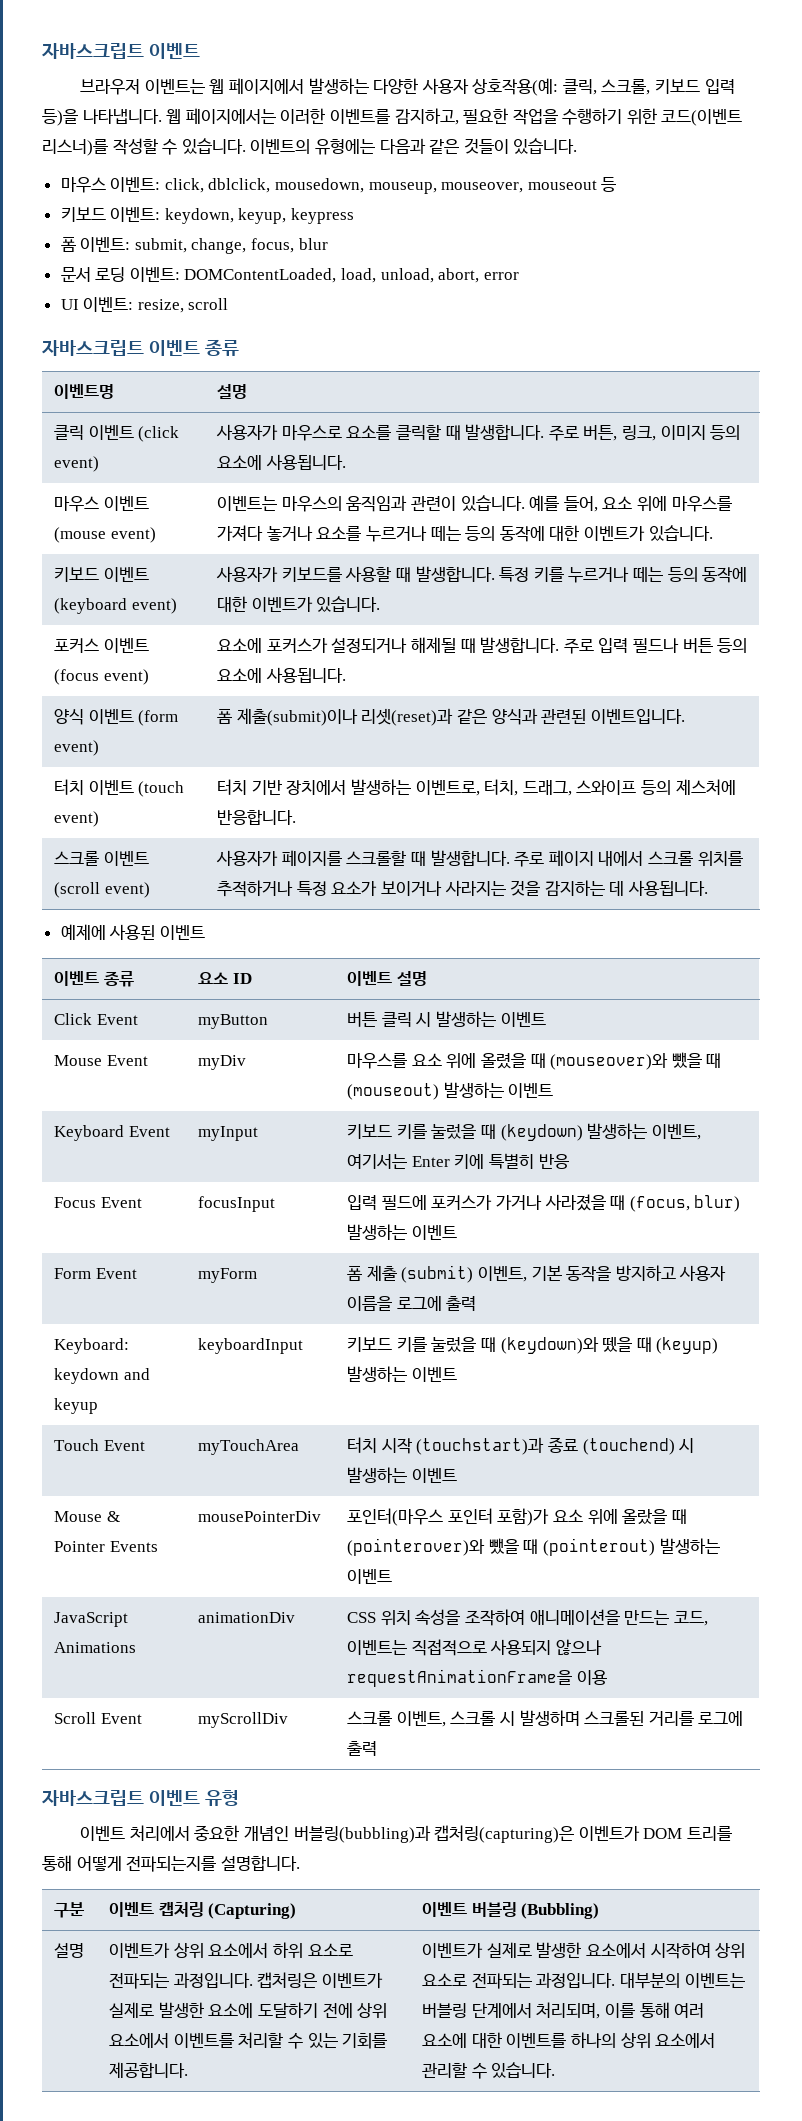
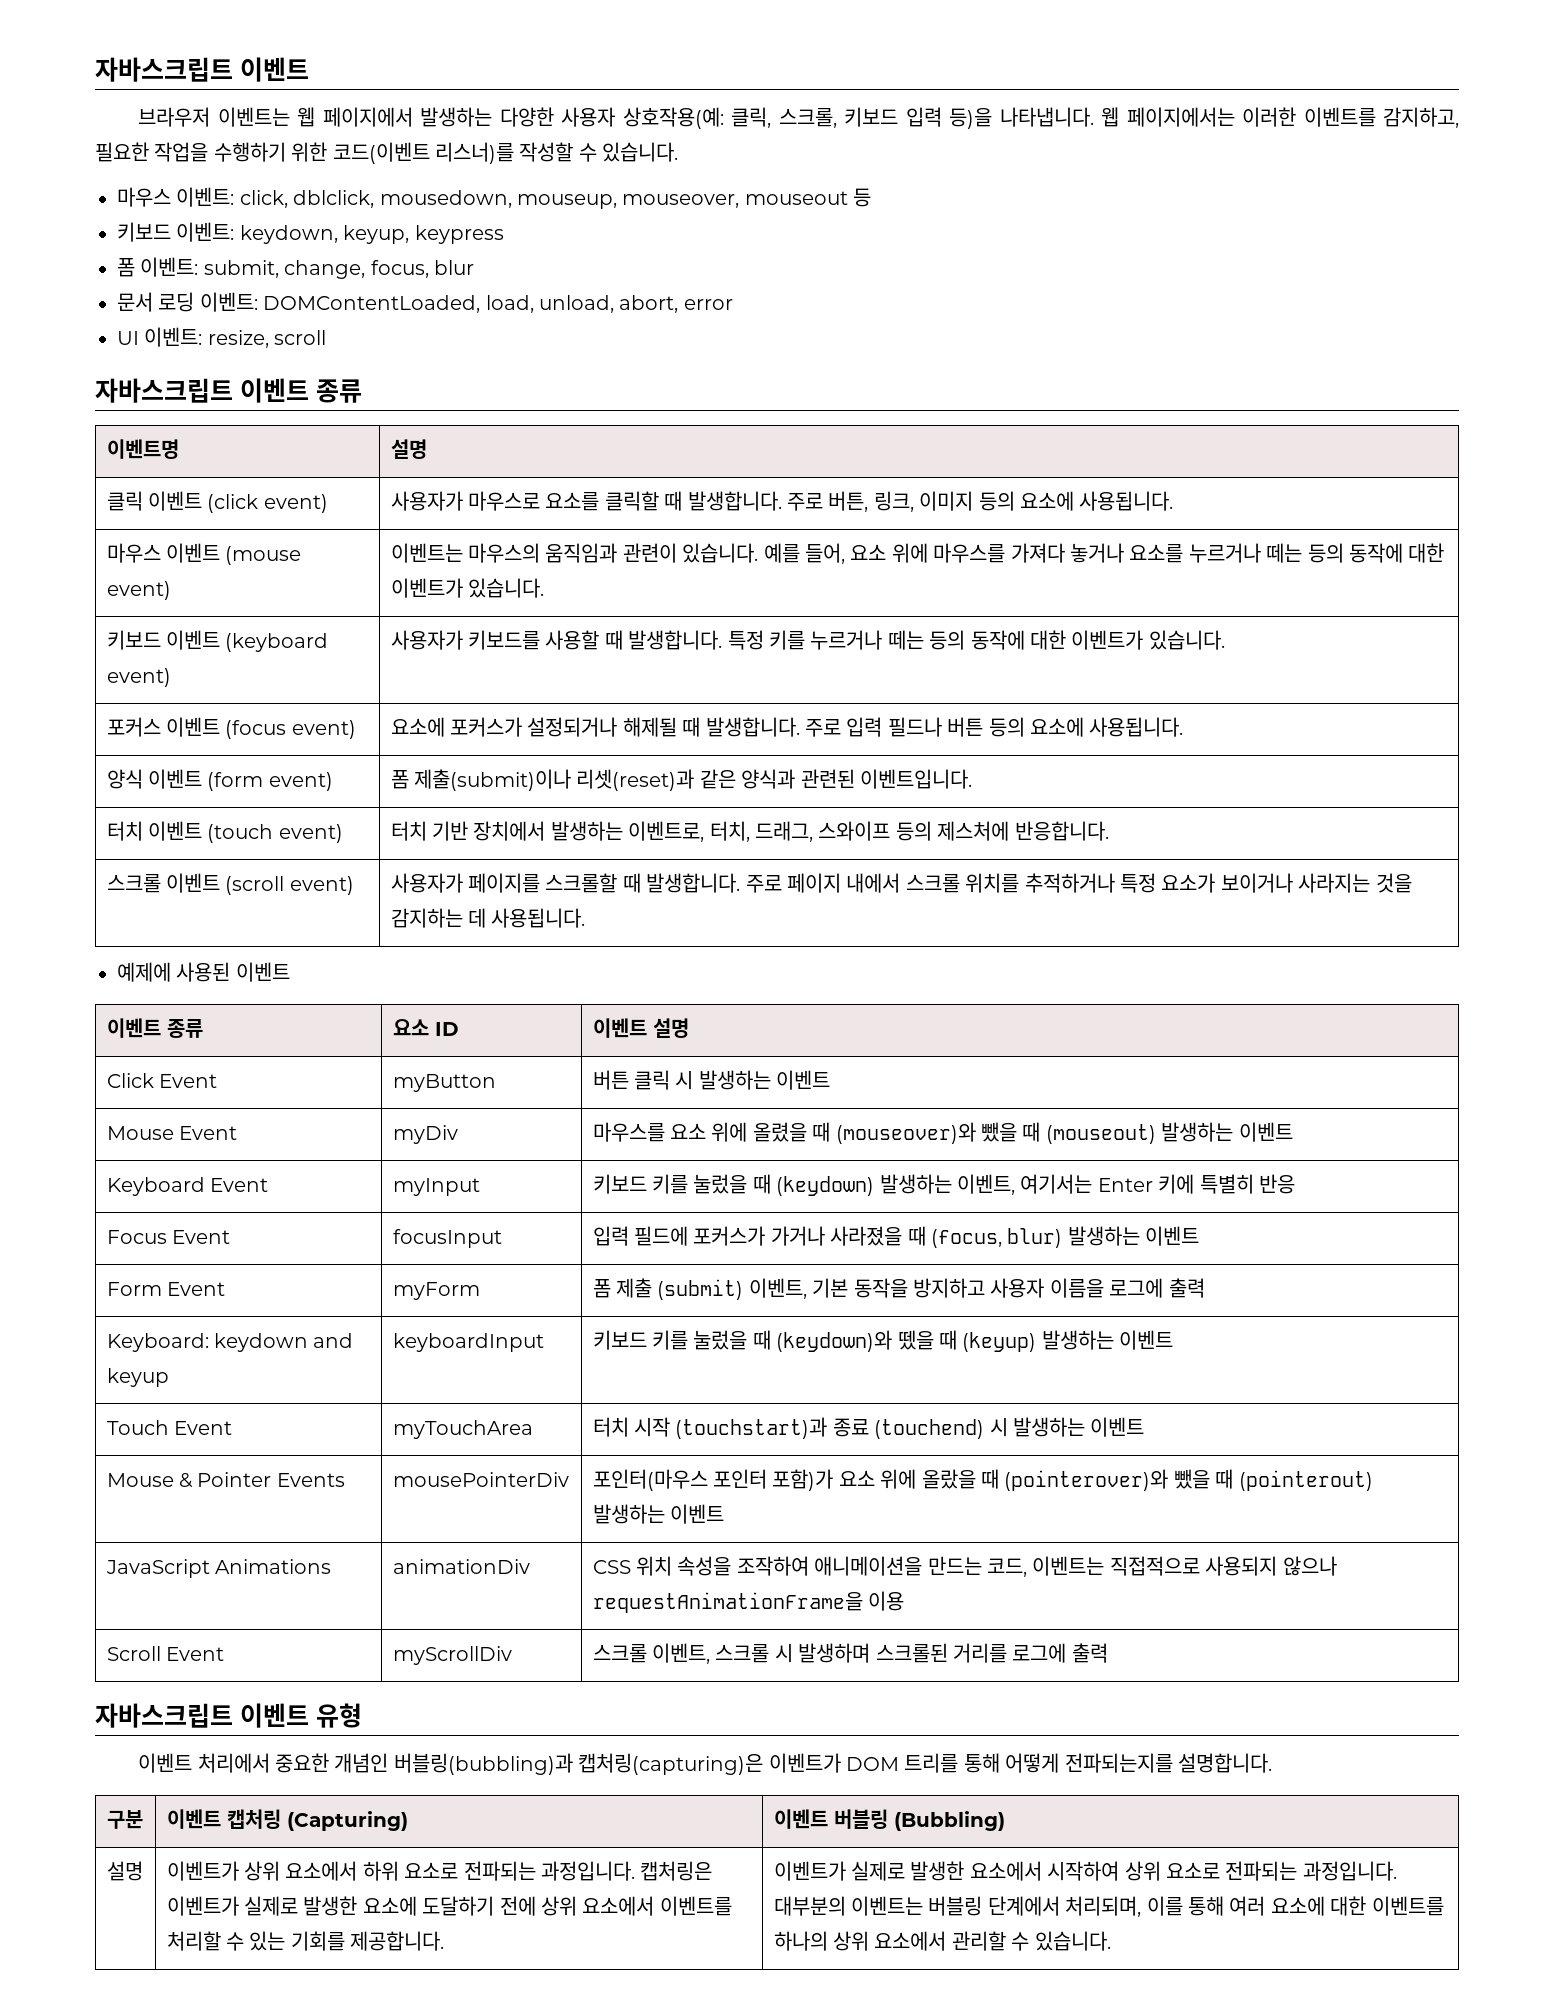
[250,138,578,155] 이벤트의 유형에는 다음과 같은 것들이 있습니다. -> (679, 152) none

